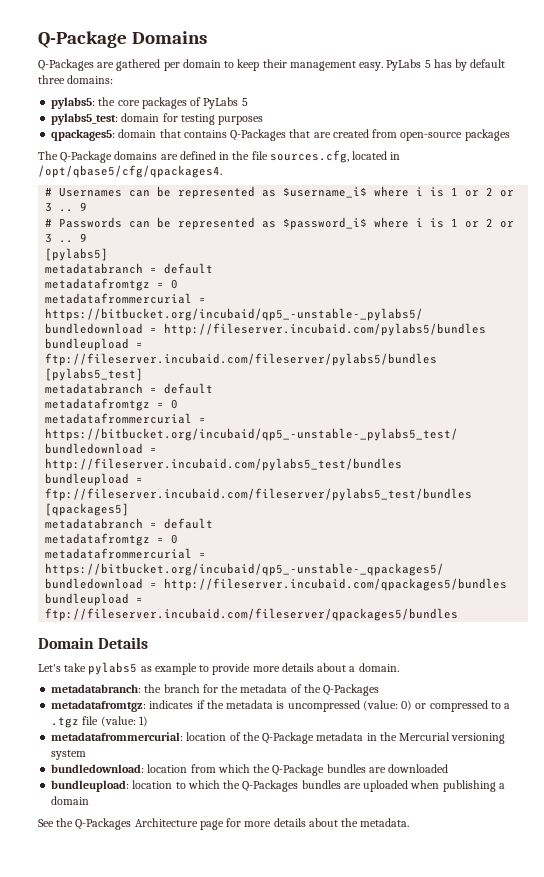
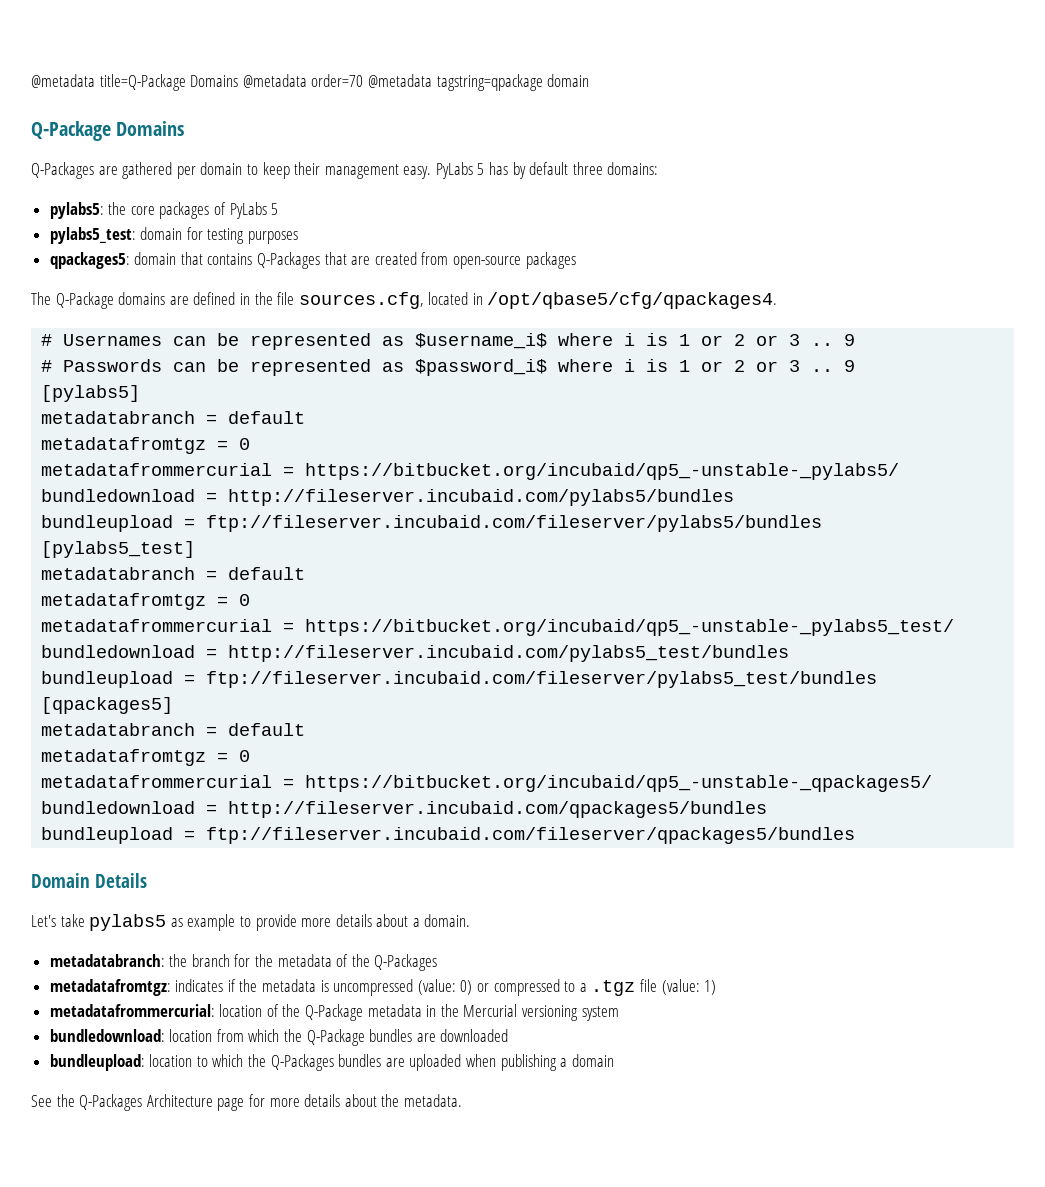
(38, 39) none -> [31,74,590,91] @metadata title=Q-Package Domains @metadata order=70 @metadata tagstring=qpackage domain //

